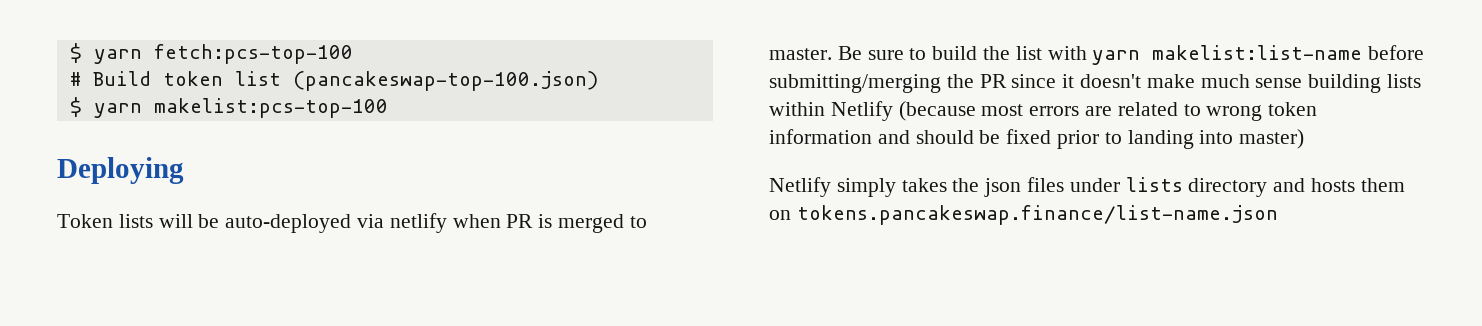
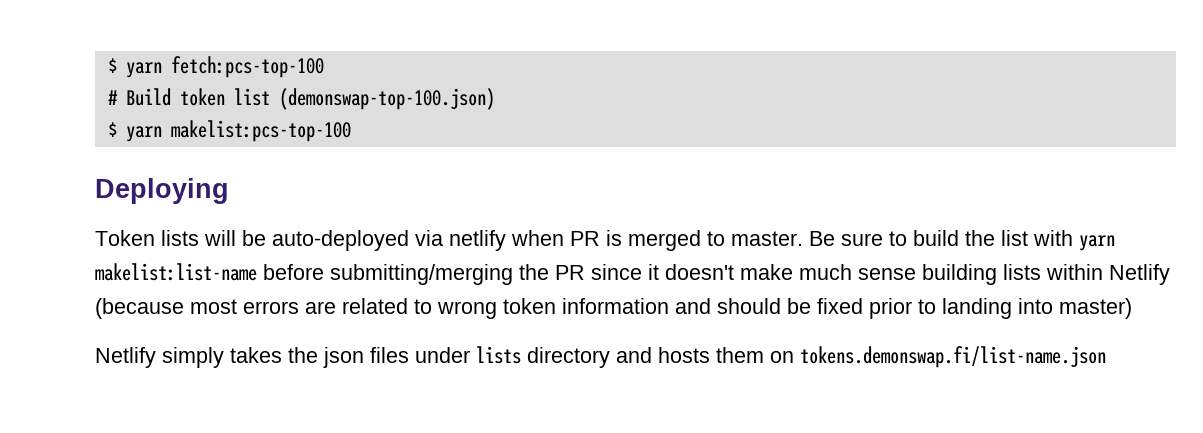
[292,71,598,91] (pancakeswap-top-100.json) -> [278,88,495,110] (demonswap-top-100.json)
[796,205,1278,225] tokens.pancakeswap.finance/list-name.json -> [800,346,1106,368] tokens.demonswap.fi/list-name.json

